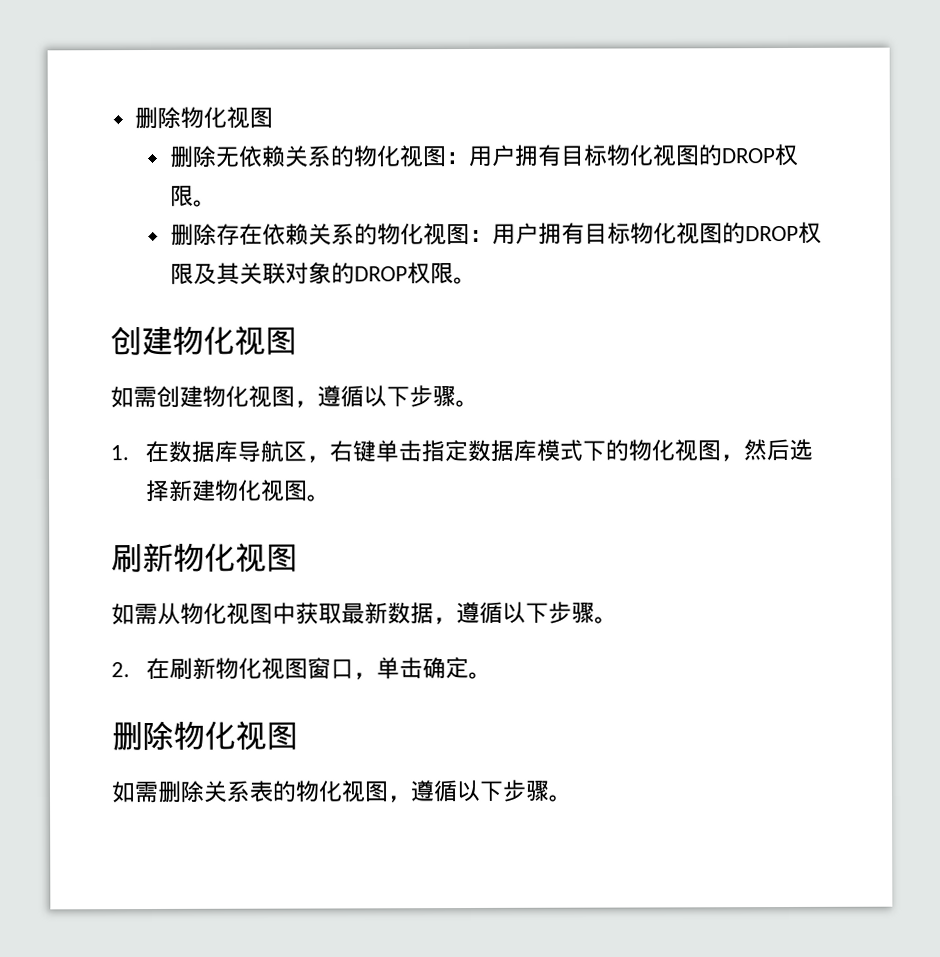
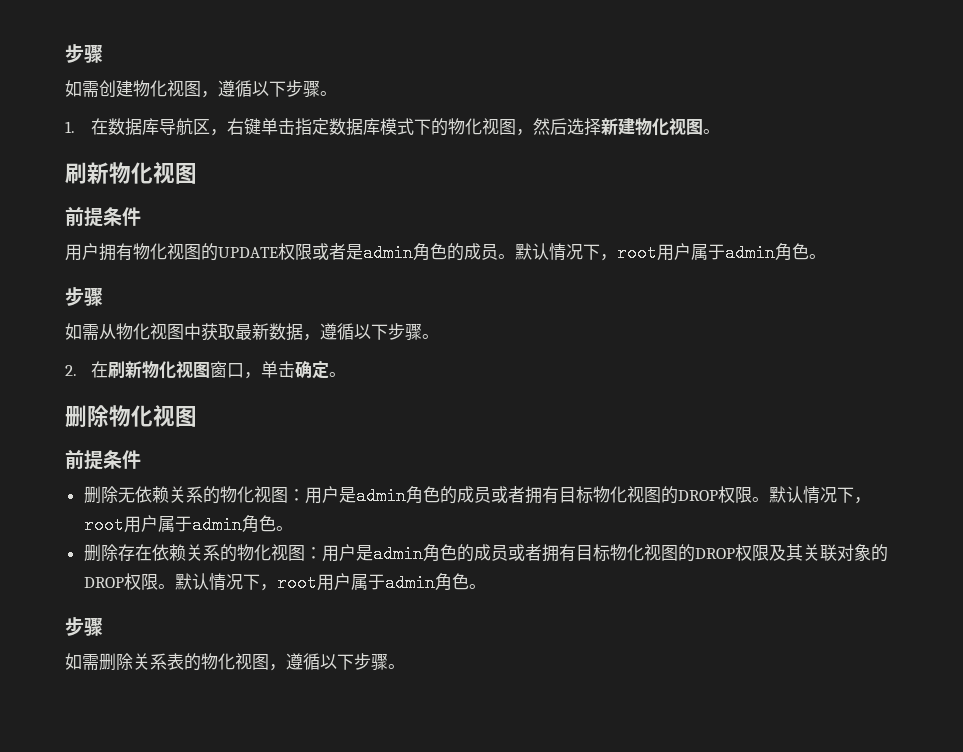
[134,106,274,130] [169,143,800,168] [170,184,218,207] [170,221,823,246] [170,261,478,285] [110,325,297,356] 删除物化视图 // 删除无依赖关系的物化视图：用户拥有目标物化视图的DROP权限。 // 删除存在依赖关系的物化视图：用户拥有目标物化视图的DROP权限及其关联对象的DROP权限。 // 创建物化视图 -> [65,44,103,63] 步骤
(298, 557) none -> [65,207,141,227] [65,243,826,262] [65,287,103,306] // 前提条件 // 用户拥有物化视图的UPDATE权限或者是admin角色的成员。默认情况下，root用户属于admin角色。 // 步骤
(298, 735) none -> [65,450,141,470] [83,486,871,505] [83,515,293,534] [83,544,888,563] [83,573,486,592] [65,617,103,636] // 前提条件 // 删除无依赖关系的物化视图：用户是admin角色的成员或者拥有目标物化视图的DROP权限。默认情况下，root用户属于admin角色。 // 删除存在依赖关系的物化视图：用户是admin角色的成员或者拥有目标物化视图的DROP权限及其关联对象的DROP权限。默认情况下，root用户属于admin角色。 // 步骤

